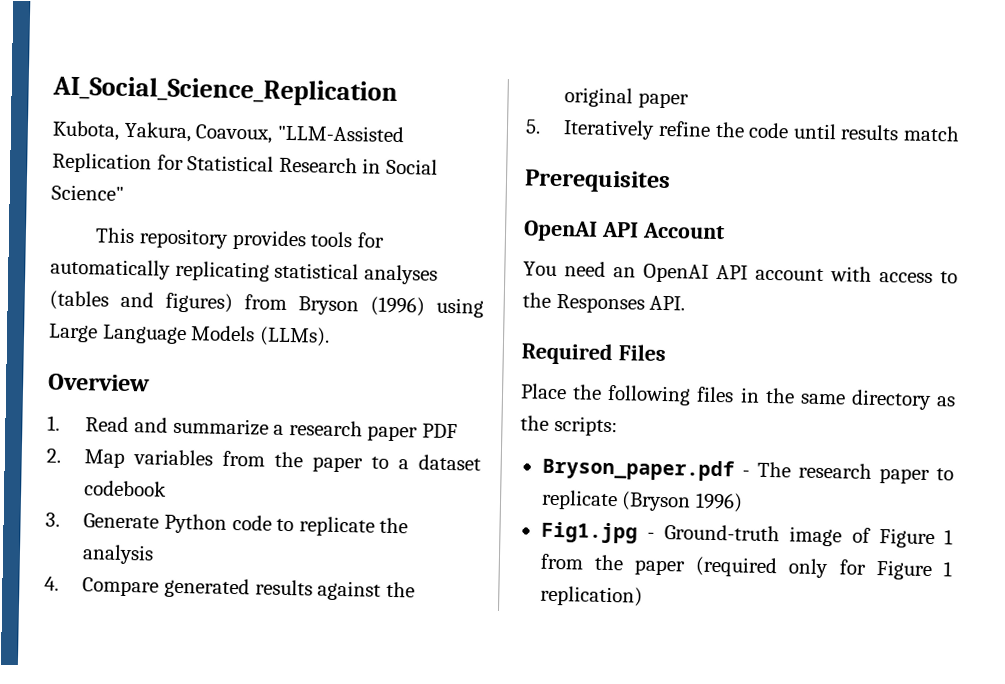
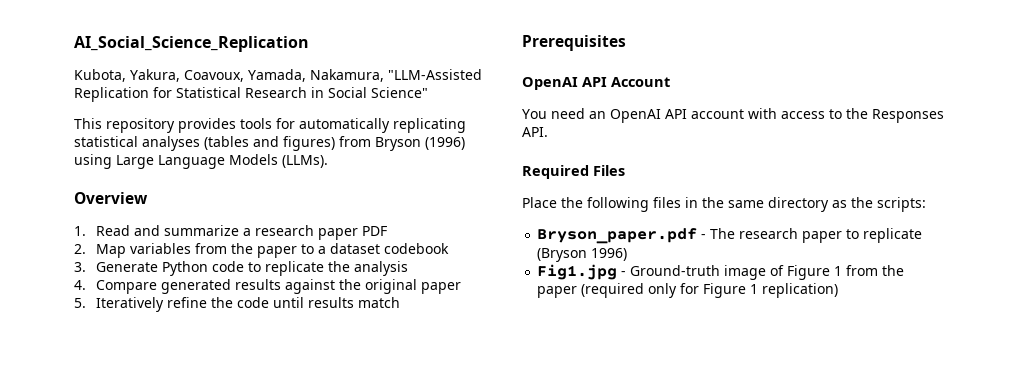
(273, 134) none -> [248,69,384,82] Yamada, Nakamura,

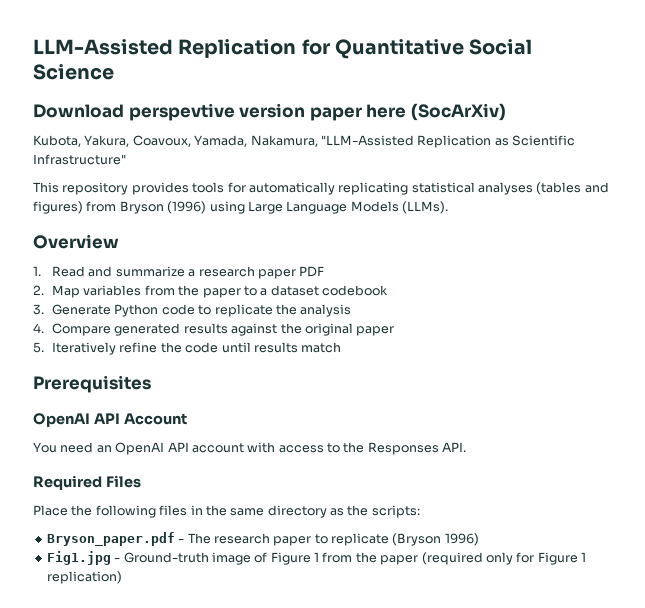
[74,36,309,52] AI_Social_Science_Replication -> [33,39,533,59] [33,64,114,80] [33,103,506,121] LLM-Assisted Replication for Quantitative Social Science // Download perspevtive version paper here (SocArXiv)
[153,87,428,98] for Statistical Research in Social Science" -> [494,135,575,146] [33,154,126,165] as Scientific Infrastructure"

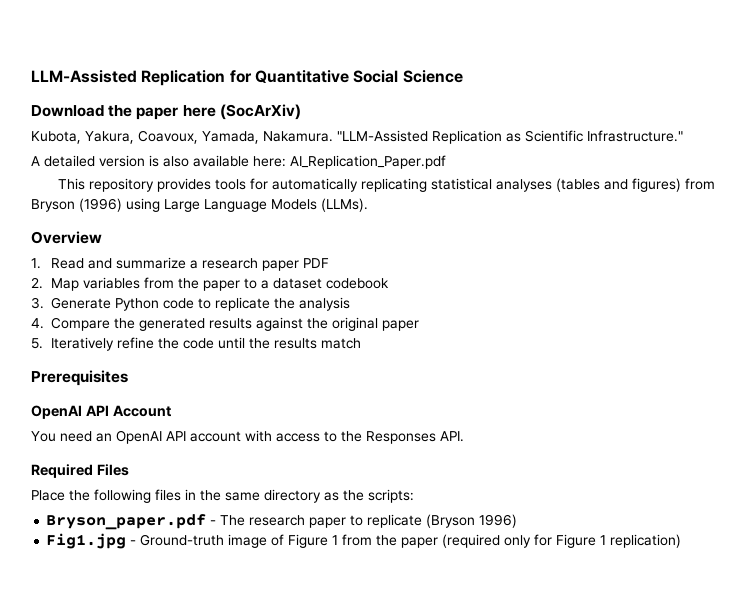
[128,103,306,121] perspevtive version -> [108,105,133,117] the
[250,135,318,147] Nakamura, -> [263,131,333,142] Nakamura.
[33,154,126,165] Infrastructure" -> [587,130,683,142] [31,155,446,169] Infrastructure." // A detailed version is also available here: AI_Replication_Paper.pdf
(112, 329) none -> [114,318,136,329] the
(251, 347) none -> [249,338,271,349] the

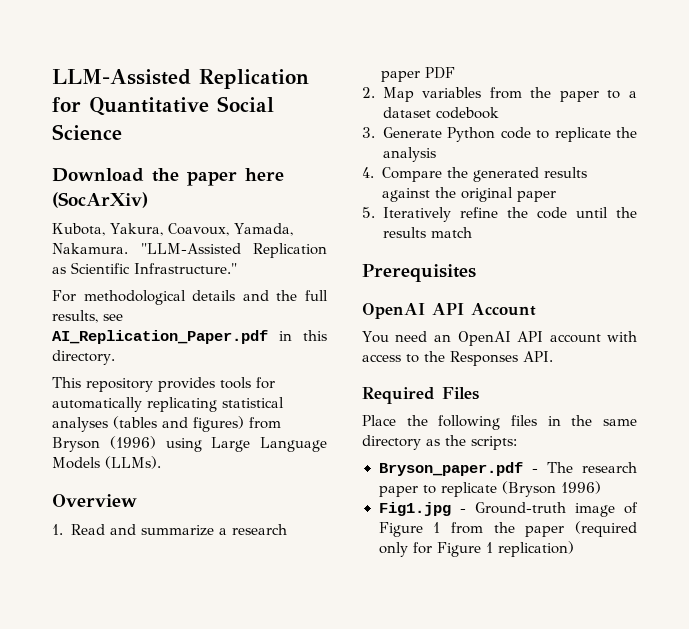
[31,155,446,169] A detailed version is also available here: AI_Replication_Paper.pdf -> [52,290,328,305] [52,310,123,323] [52,330,327,344] [52,350,115,365] For methodological details and the full results, see AI_Replication_Paper.pdf in this directory.

